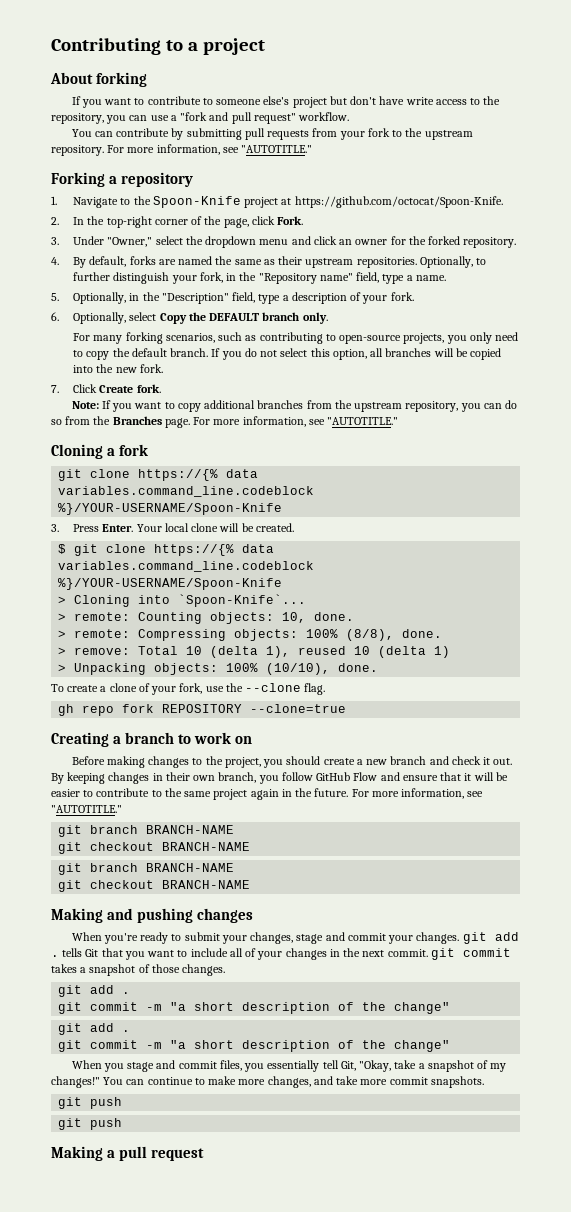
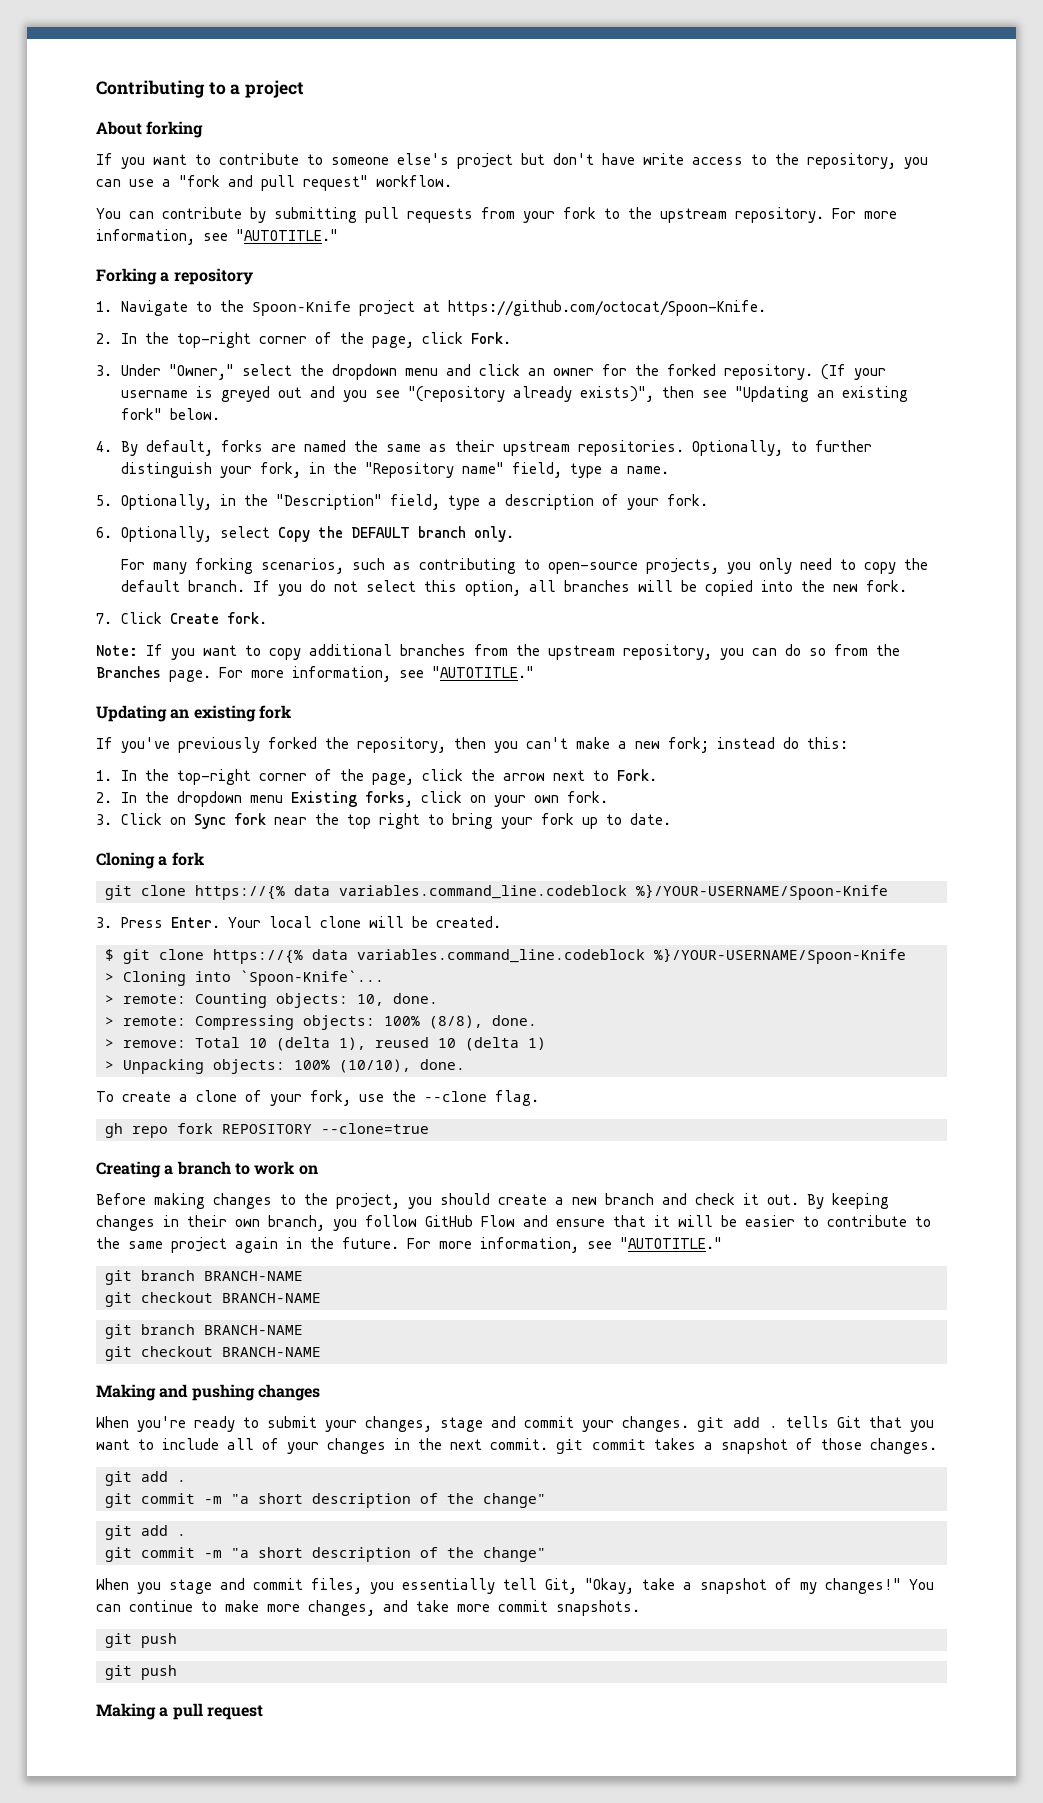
(517, 242) none -> [820,364,886,380] [120,386,908,402] [120,408,220,420] (If your username is greyed out and you see "(repository already exists)", then see "Updating an existing fork" below.
(399, 421) none -> [96,705,291,722] [96,737,848,753] [96,769,657,785] [96,791,608,807] [96,813,671,829] // Updating an existing fork // If you've previously forked the repository, then you can't make a new fork; instead do this: // 1. In the top-right corner of the page, click the arrow next to Fork. // 2. In the dropdown menu Existing forks, click on your own fork. // 3. Click on Sync fork near the top right to bring your fork up to date.

